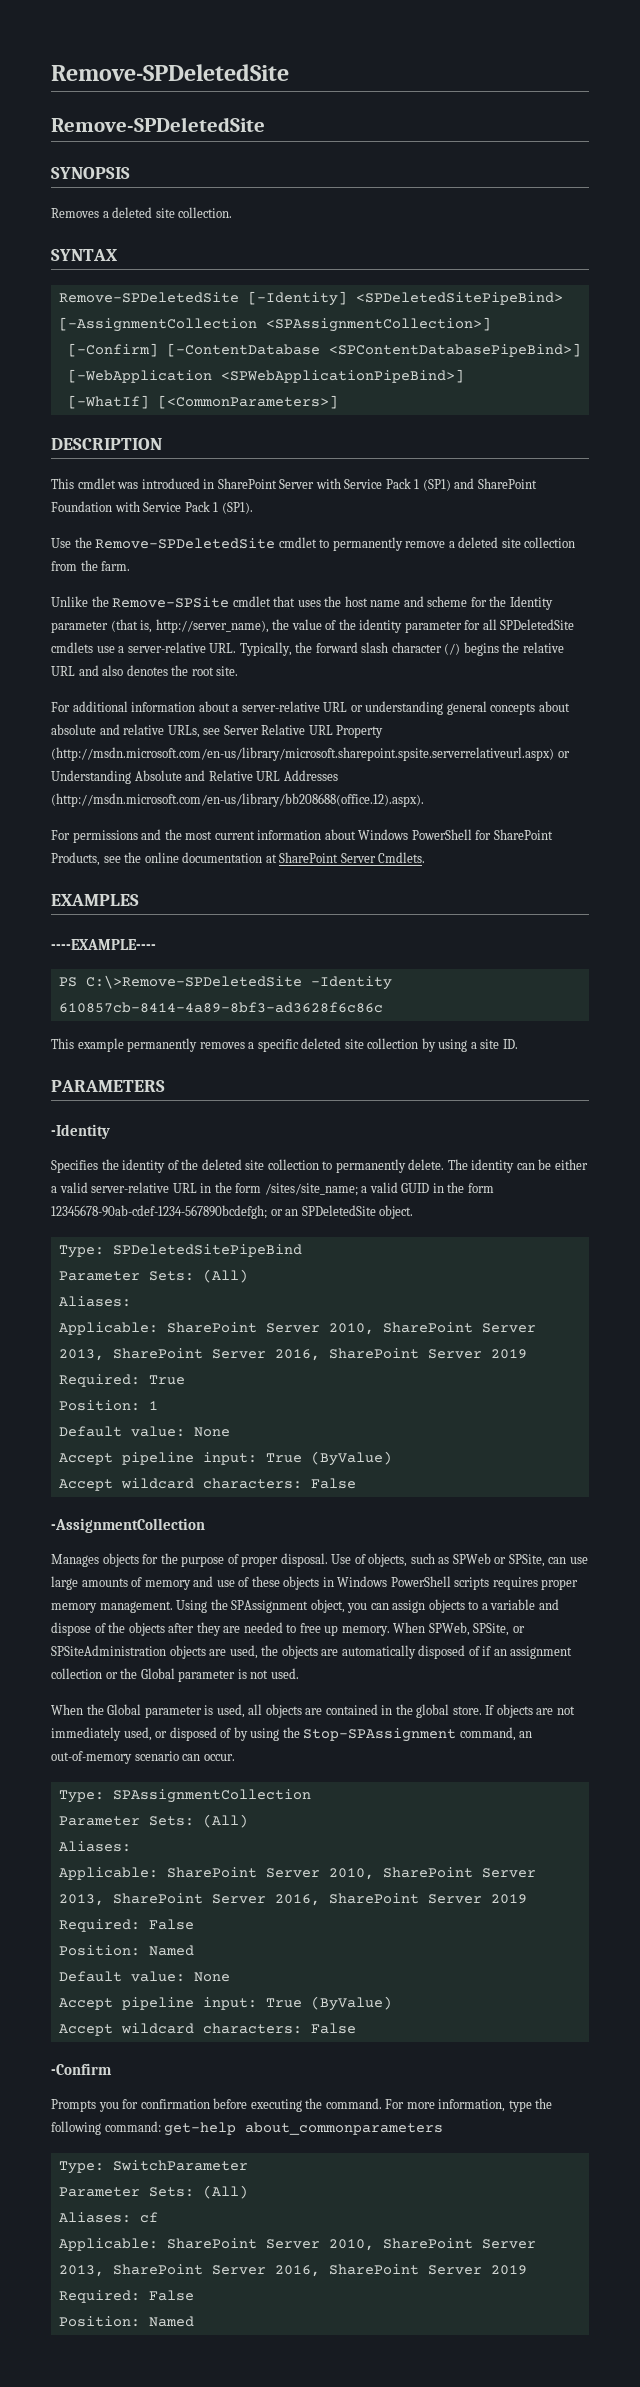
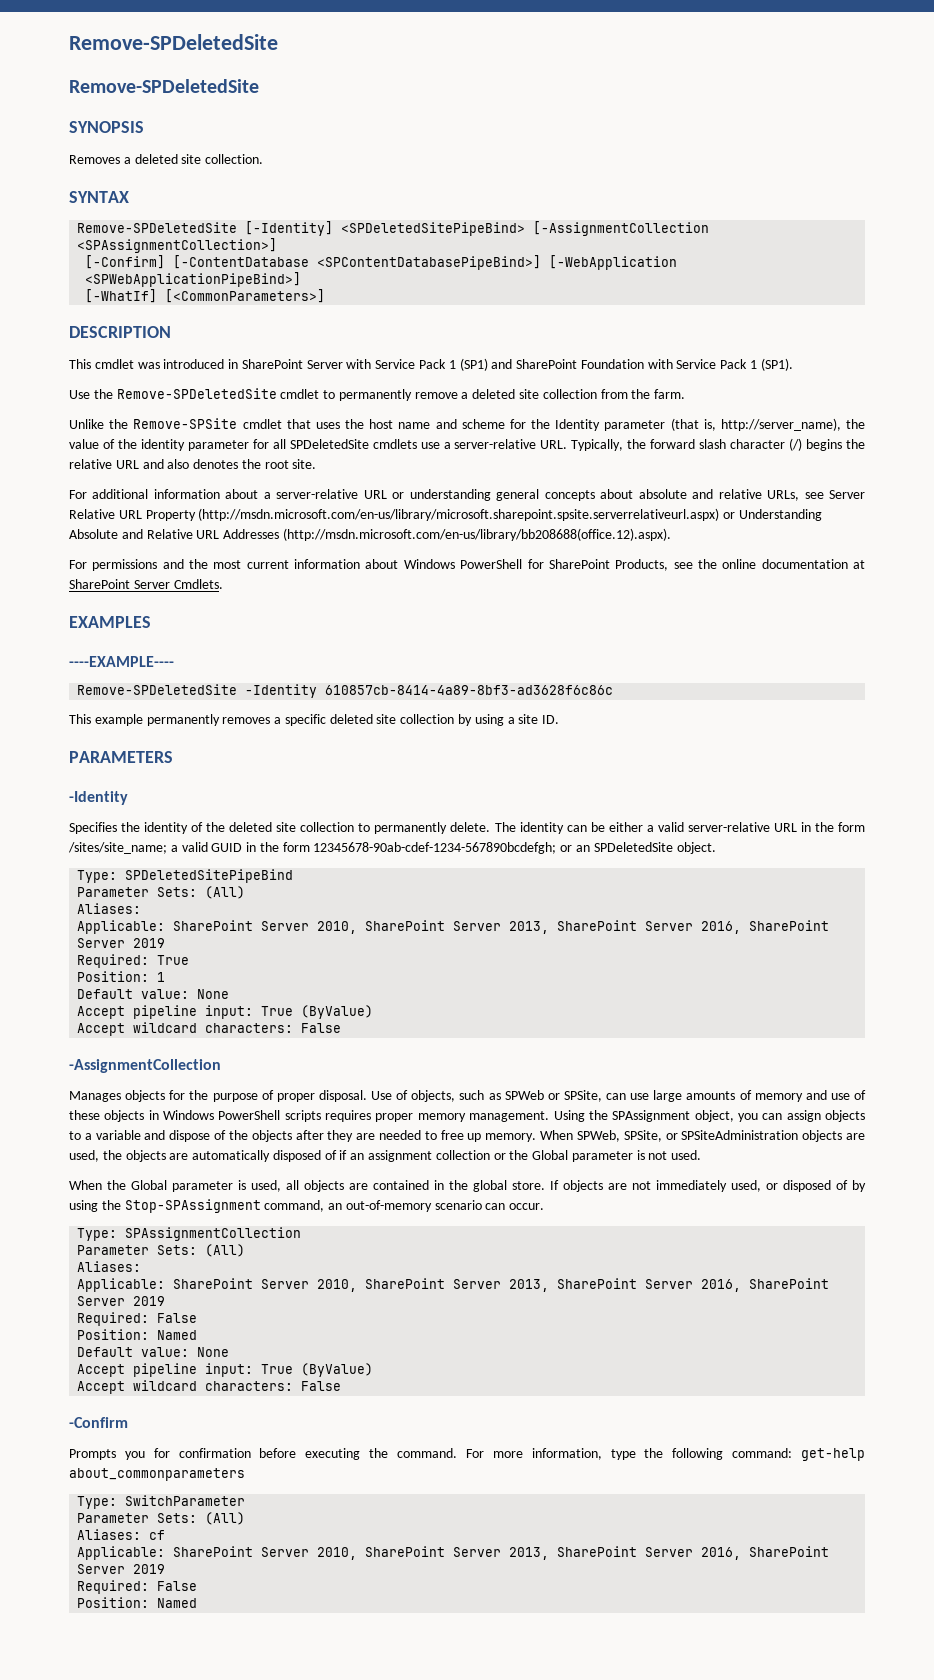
[58,975,302,989] PS C:\>Remove-SPDeletedSite -> [77,684,238,695] Remove-SPDeletedSite

